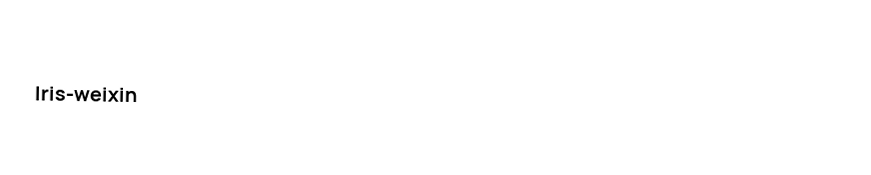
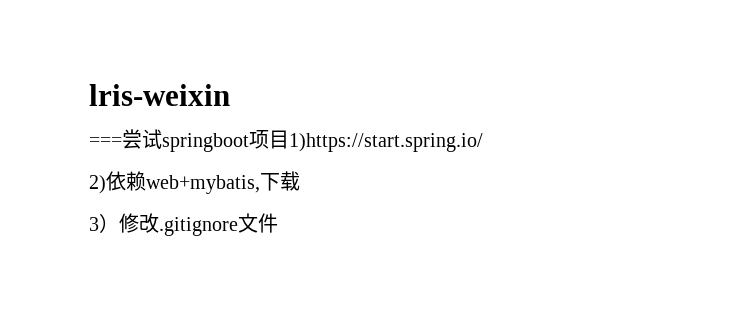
(138, 94) none -> [89,129,483,152] [89,171,300,194] [89,213,278,236] // ===尝试springboot项目1)https://start.spring.io/ // 2)依赖web+mybatis,下载 // 3）修改.gitignore文件

